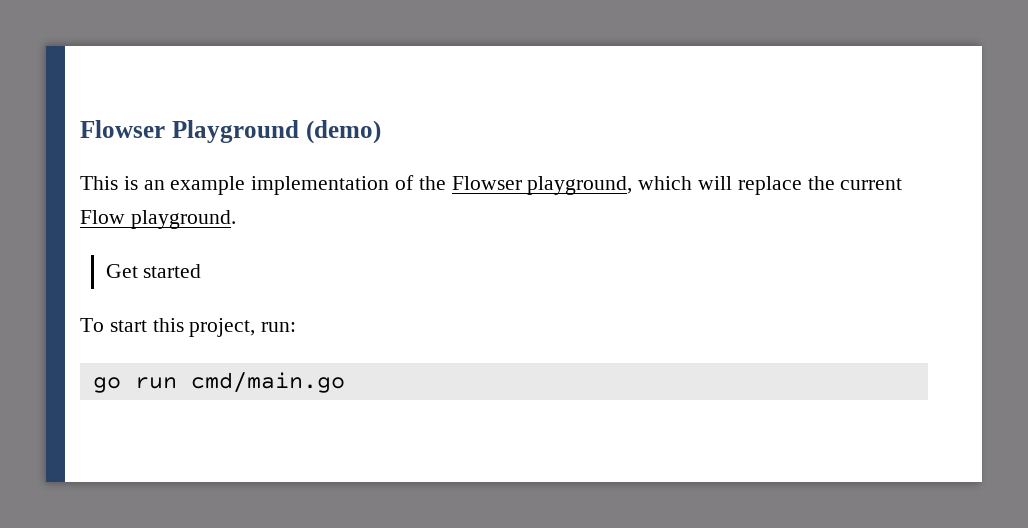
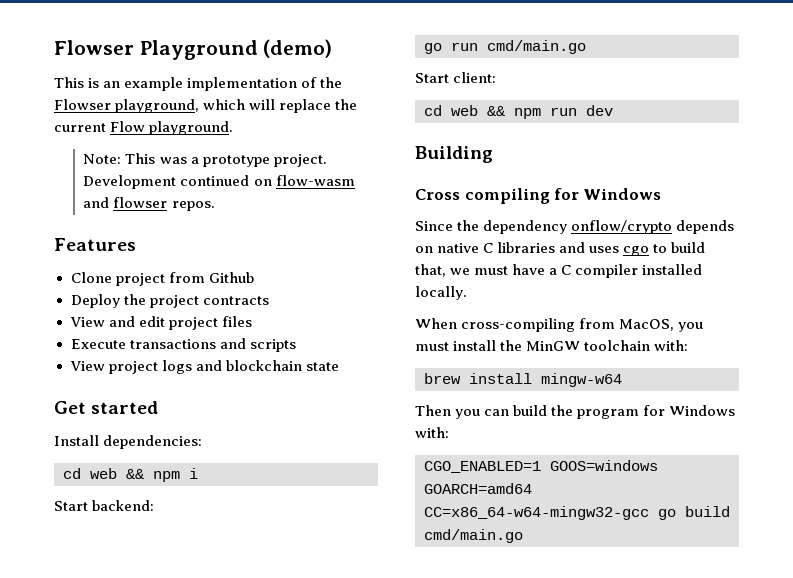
[105,264,202,278] [80,318,297,337] [92,377,177,393] Get started // To start this project, run: // go run -> [83,153,327,167] [83,175,355,189] [83,197,215,211] [54,238,136,251] [70,272,254,286] [70,294,269,308] [69,316,252,330] [70,338,296,352] [69,360,339,374] [54,401,159,414] [54,435,203,449] [63,468,198,482] [54,500,155,511] [424,40,586,54] [415,72,497,83] [424,105,613,119] [415,146,493,163] [415,188,661,204] [415,220,735,234] [415,242,706,256] [415,264,703,278] [415,286,467,300] [415,318,704,332] [415,340,689,351] [424,373,622,387] [415,405,736,419] [415,427,449,438] [424,460,658,473] [424,483,532,494] [424,506,730,520] Note: This was a prototype project. Development continued on flow-wasm and flowser repos. // Features // Clone project from Github // Deploy the project contracts // View and edit project files // Execute transactions and scripts // View project logs and blockchain state // Get started // Install dependencies: // cd web && npm i // Start backend: // go run cmd/main.go // Start client: // cd web && npm run dev // Building // Cross compiling for Windows // Since the dependency onflow/crypto depends on native C libraries and uses cgo to build that, we must have a C compiler installed locally. // When cross-compiling from MacOS, you must install the MinGW toolchain with: // brew install mingw-w64 // Then you can build the program for Windows with: // CGO_ENABLED=1 GOOS=windows GOARCH=amd64 CC=x86_64-w64-mingw32-gcc go build

